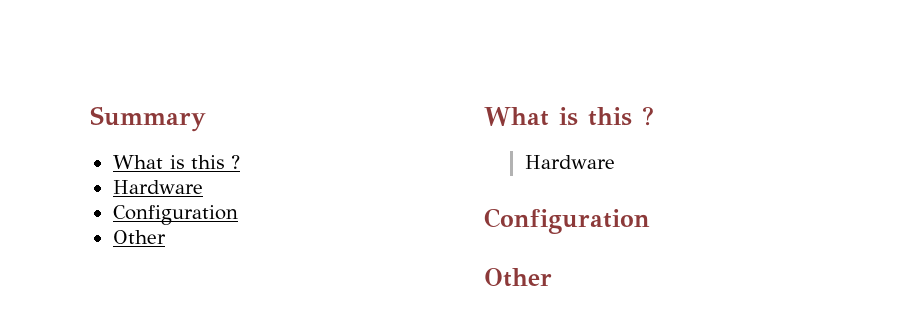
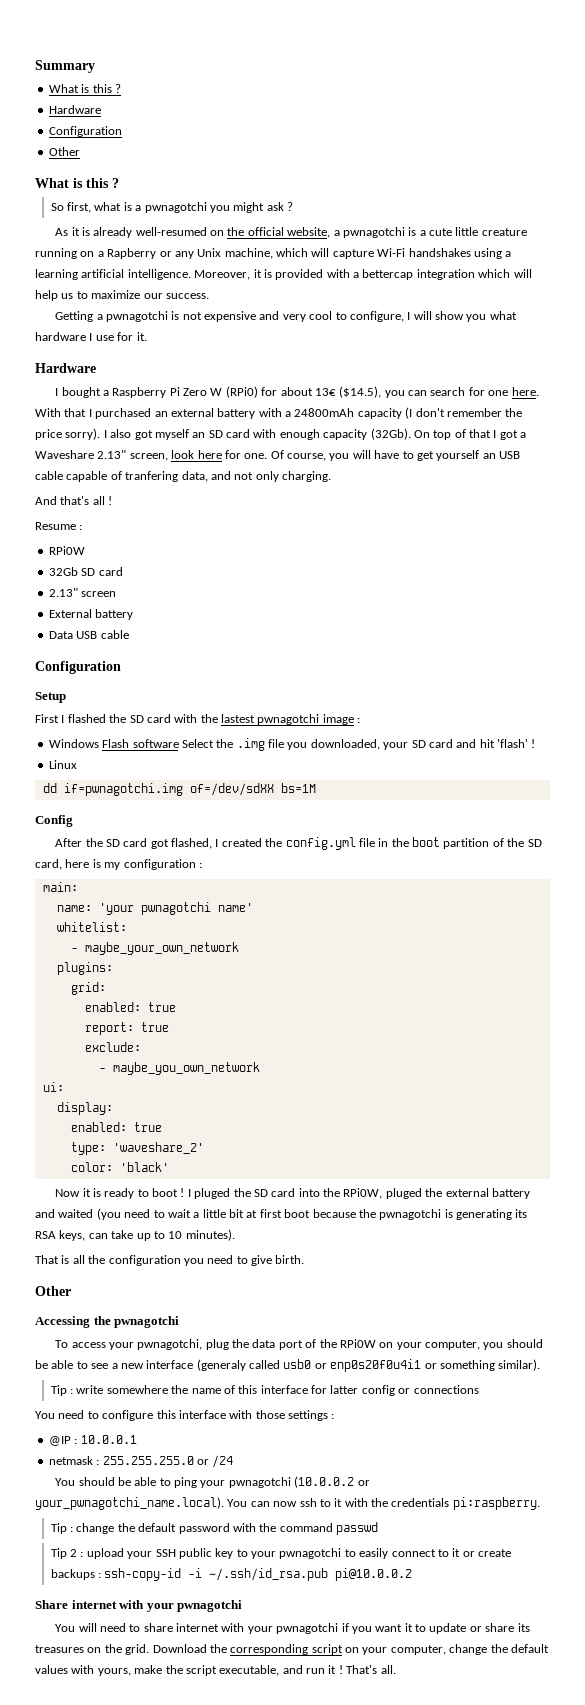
[524,155,615,169] [484,208,650,234] [484,268,552,287] Hardware // Configuration // Other -> [50,202,294,213] [55,227,527,238] [35,248,512,259] [35,269,532,280] [35,290,209,301] [55,311,517,322] [35,332,147,341] [35,363,96,373] [55,386,539,398] [35,407,523,419] [35,428,527,440] [35,450,520,461] [35,471,331,482] [35,496,113,505] [35,522,83,530] [48,546,85,555] [48,567,123,576] [48,588,117,597] [48,609,134,620] [48,630,129,639] [35,661,121,674] [35,692,66,703] [35,714,361,725] [48,738,536,751] [48,760,77,769] [42,783,316,796] [35,815,73,827] [55,837,542,850] [35,859,202,870] [42,882,78,892] [56,902,253,915] [56,922,127,932] [70,942,239,955] [56,962,113,975] [70,982,106,995] [84,1002,176,1012] [84,1022,169,1035] [84,1042,141,1052] [98,1062,260,1075] [42,1082,64,1092] [56,1102,113,1115] [70,1122,162,1132] [70,1142,204,1155] [70,1162,169,1172] [55,1188,530,1199] [35,1208,528,1220] [35,1229,235,1241] [35,1255,305,1266] [35,1286,71,1296] [35,1316,180,1328] [55,1339,543,1350] [35,1359,541,1372] [50,1385,479,1396] [35,1410,335,1421] [48,1435,137,1446] [48,1455,234,1468] [55,1476,370,1488] [35,1497,540,1510] [50,1522,379,1535] [50,1548,512,1559] [50,1568,413,1581] [35,1600,243,1612] [55,1623,530,1634] [35,1644,549,1655] [35,1665,396,1676] So first, what is a pwnagotchi you might ask ? // As it is already well-resumed on the official website, a pwnagotchi is a cute little creature running on a Rapberry or any Unix machine, which will capture Wi-Fi handshakes using a learning artificial intelligence. Moreover, it is provided with a bettercap integration which will help us to maximize our success. // Getting a pwnagotchi is not expensive and very cool to configure, I will show you what hardware I use for it. // Hardware // I bought a Raspberry Pi Zero W (RPi0) for about 13€ ($14.5), you can search for one here. With that I purchased an external battery with a 24800mAh capacity (I don't remember the price sorry). I also got myself an SD card with enough capacity (32Gb). On top of that I got a Waveshare 2.13" screen, look here for one. Of course, you will have to get yourself an USB cable capable of tranfering data, and not only charging. // And that's all ! // Resume : // RPi0W // 32Gb SD card // 2.13" screen // External battery // Data USB cable // Configuration // Setup // First I flashed the SD card with the lastest pwnagotchi image : // Windows Flash software Select the .img file you downloaded, your SD card and hit 'flash' ! // Linux // dd if=pwnagotchi.img of=/dev/sdXX bs=1M // Config // After the SD card got flashed, I created the config.yml file in the boot partition of the SD card, here is my configuration : // main: // name: 'your pwnagotchi name' // whitelist: // - maybe_your_own_network // plugins: // grid: // enabled: true // report: true // exclude: // - maybe_you_own_network // ui: // display: // enabled: true // type: 'waveshare_2' // color: 'black' // Now it is ready to boot ! I pluged the SD card into the RPi0W, pluged the external battery and waited (you need to wait a little bit at first boot because the pwnagotchi is generating its RSA keys, can take up to 10 minutes). // That is all the configuration you need to give birth. // Other // Accessing the pwnagotchi // To access your pwnagotchi, plug the data port of the RPi0W on your computer, you should be able to see a new interface (generaly called usb0 or enp0s20f0u4i1 or something similar). // Tip : write somewhere the name of this interface for latter config or connections // You need to configure this interface with those settings : // @IP : 10.0.0.1 // netmask : 255.255.255.0 or /24 // You should be able to ping your pwnagotchi (10.0.0.2 or your_pwnagotchi_name.local). You can now ssh to it with the credentials pi:raspberry. // Tip : change the default password with the command passwd // Tip 2 : upload your SSH public key to your pwnagotchi to easily connect to it or create backups : ssh-copy-id -i ~/.ssh/id_rsa.pub pi@10.0.0.2 // Share internet with your pwnagotchi // You will need to share internet with your pwnagotchi if you want it to update or share its treasures on the grid. Download the corresponding script on your computer, change the default values with yours, make the script executable, and run it ! That's all.

